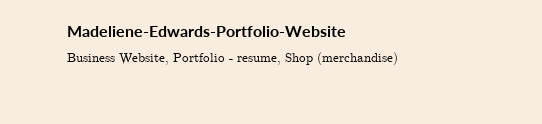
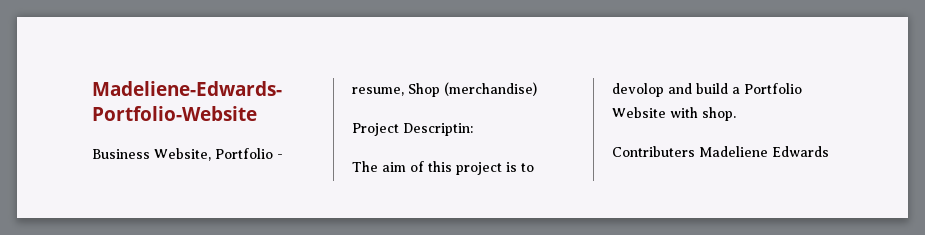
(398, 58) none -> [352,123,473,136] [352,161,534,175] [612,83,802,97] [612,107,736,121] [612,146,829,157] // Project Descriptin: // The aim of this project is to devolop and build a Portfolio Website with shop. // Contributers Madeliene Edwards

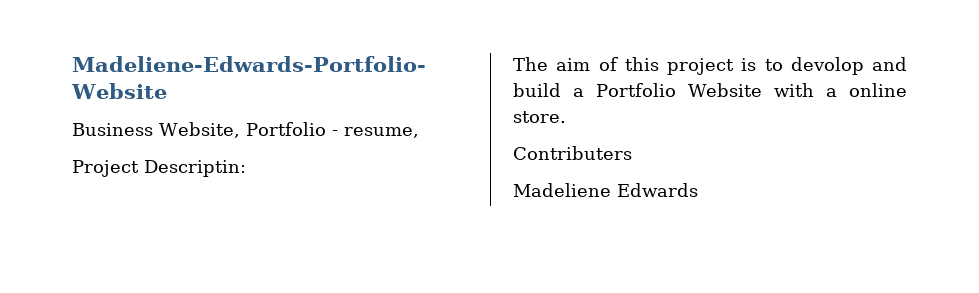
[408,82,537,97] Shop (merchandise) -> (419, 132) none
[702,107,736,121] shop. -> [826,83,907,97] [513,111,566,123] a online store.
(695, 151) none -> (632, 153) //

